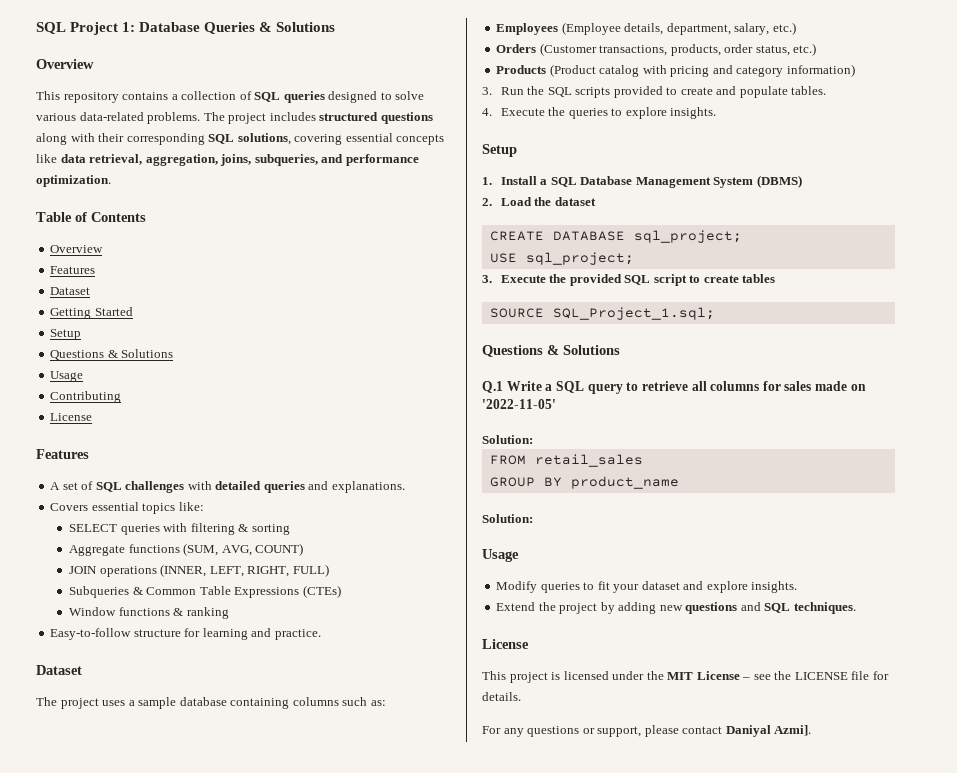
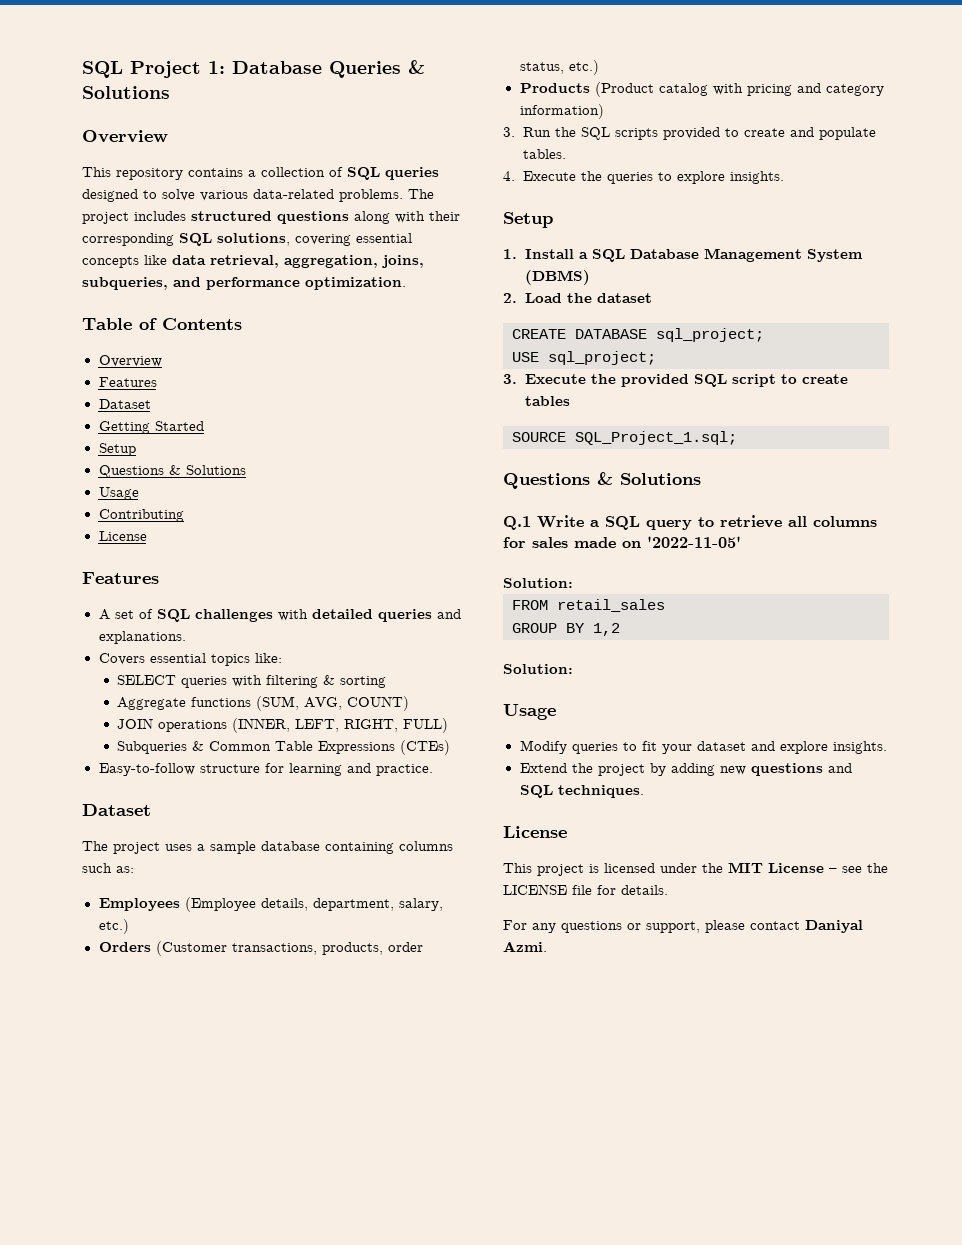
[69,607,229,619] // Window functions & ranking -> (451, 747) none
[570,476,679,489] product_name -> [593,623,620,636] 1,2
[774,725,812,736] Azmi]. -> [503,941,547,952] Azmi.

